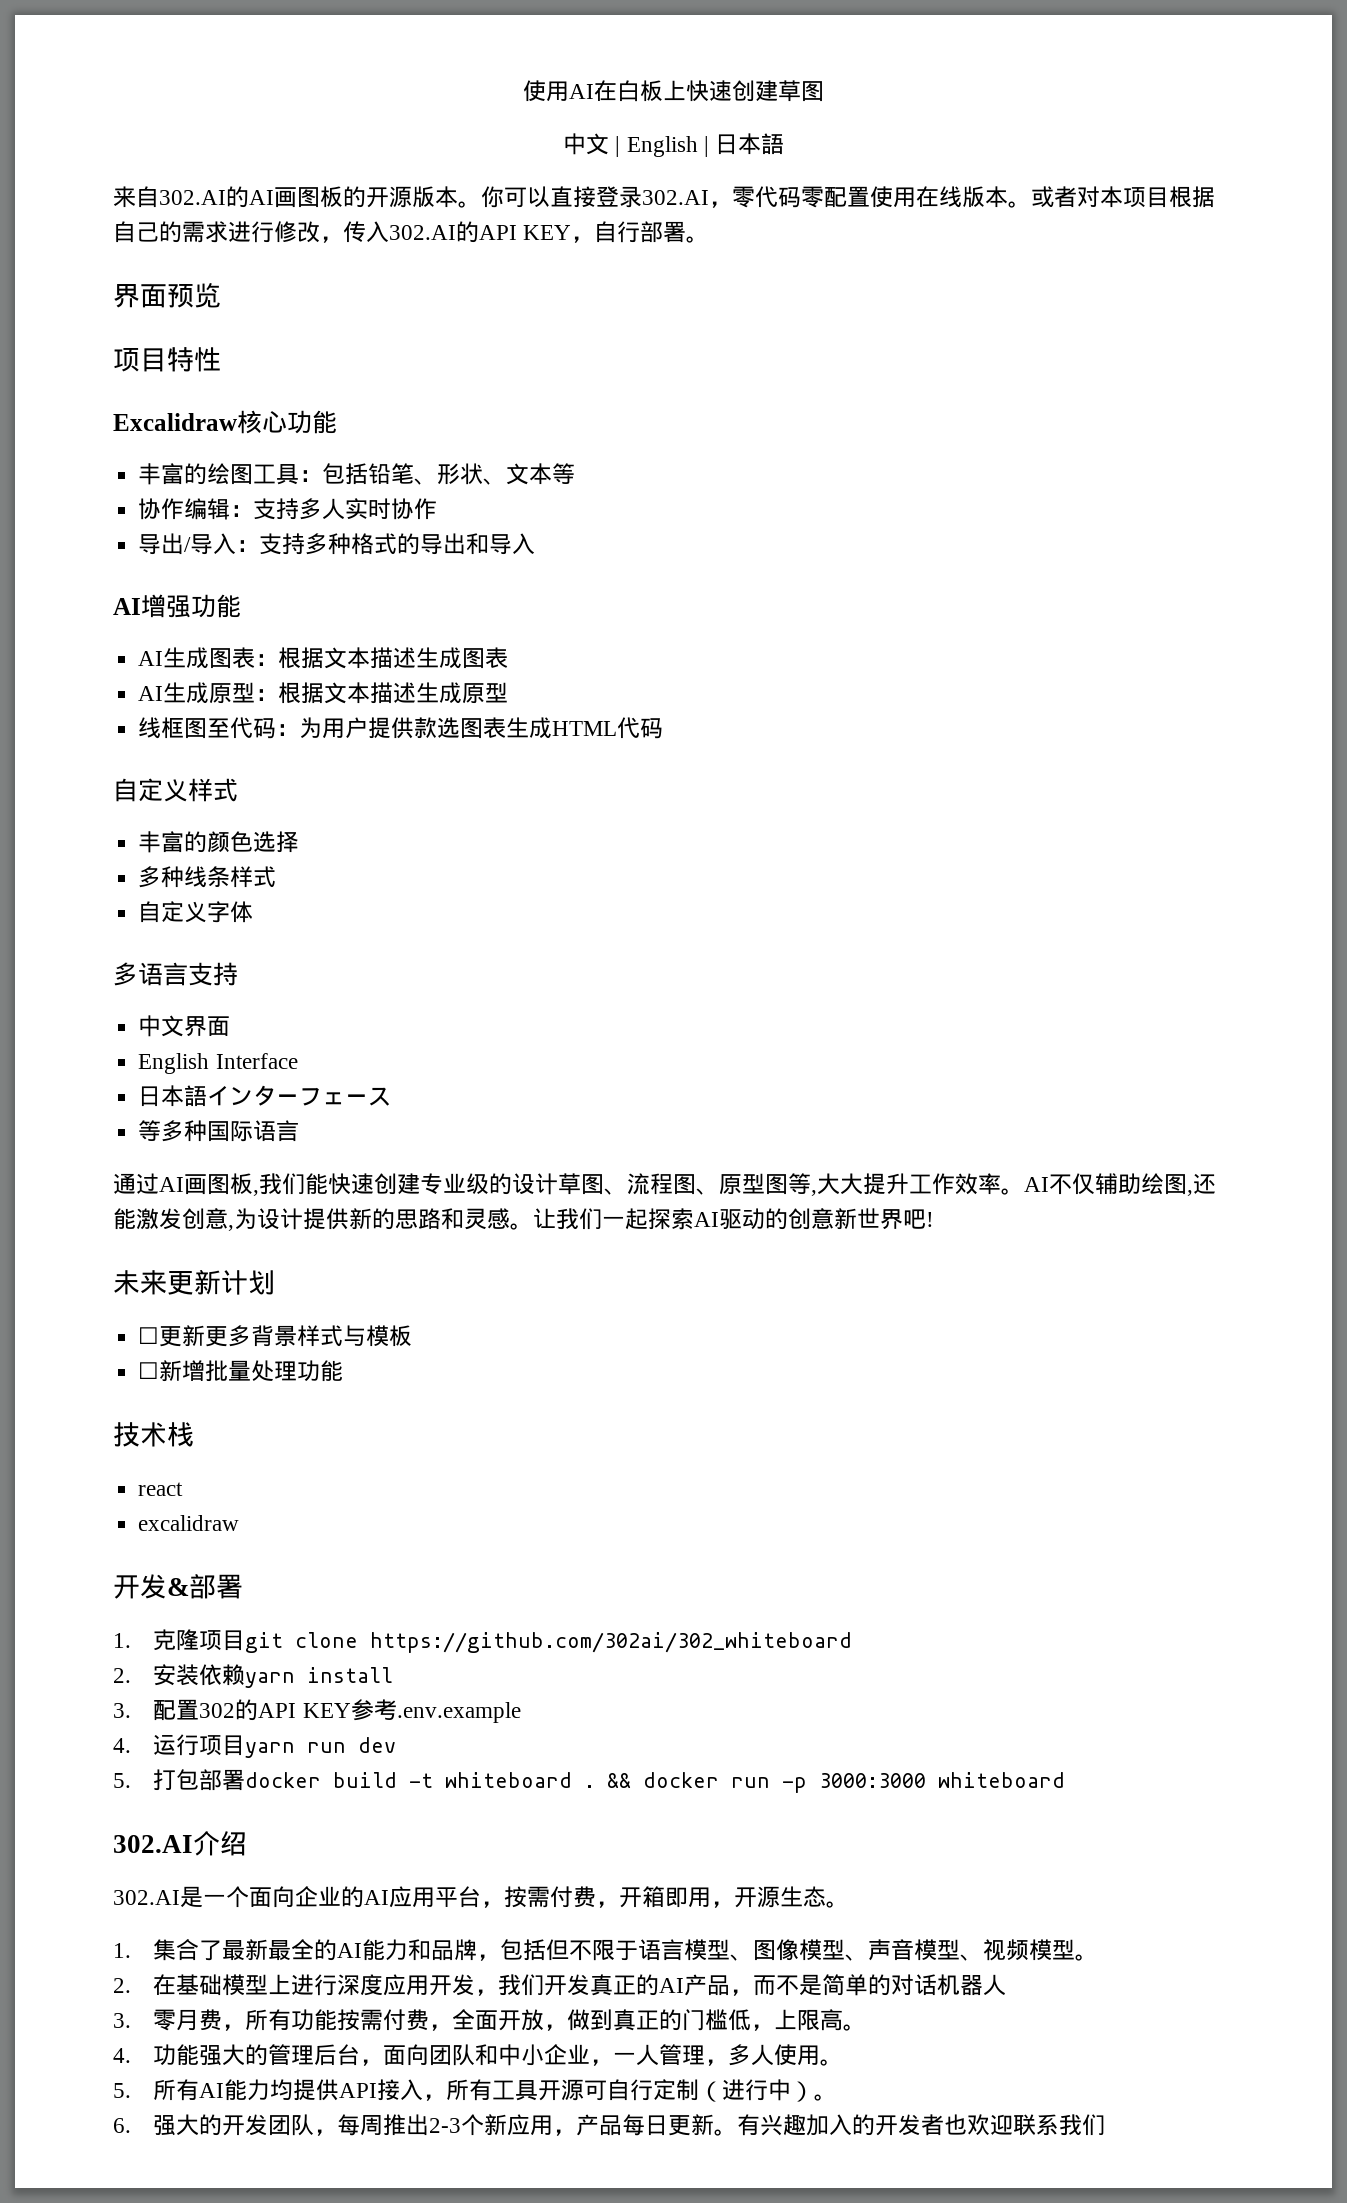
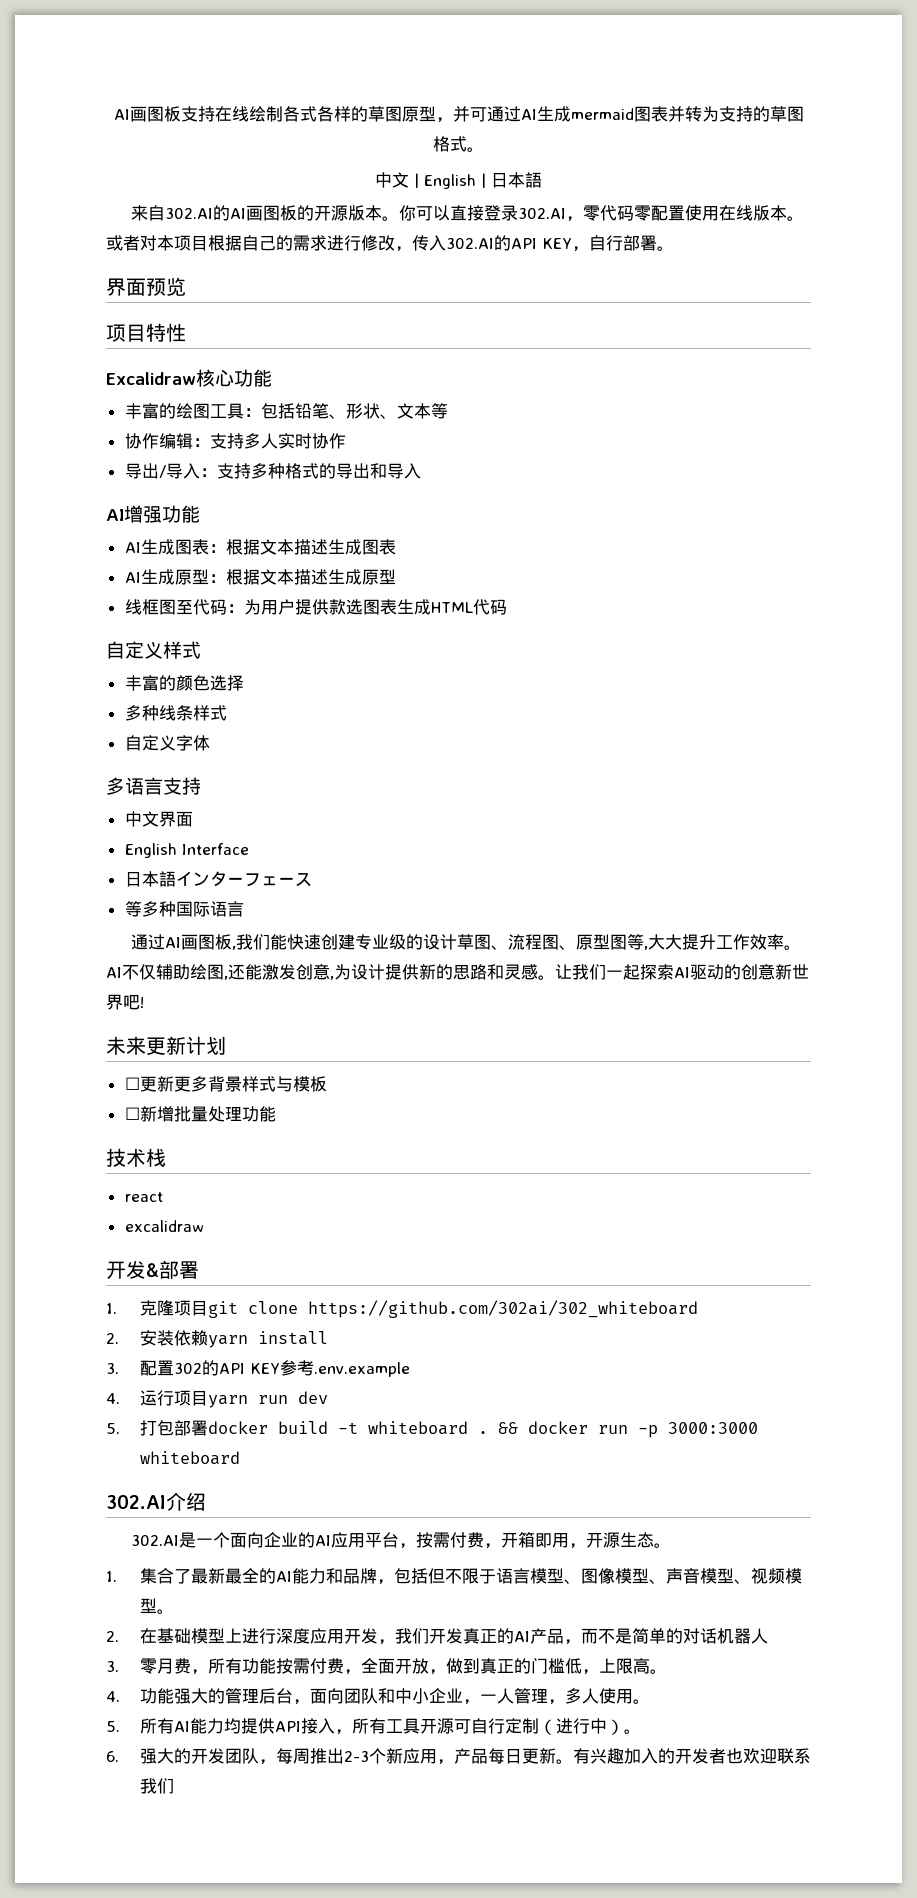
[523,80,824,102] 使用AI在白板上快速创建草图 -> [113,106,804,123] [433,136,484,152] AI画图板支持在线绘制各式各样的草图原型，并可通过AI生成mermaid图表并转为支持的草图格式。

